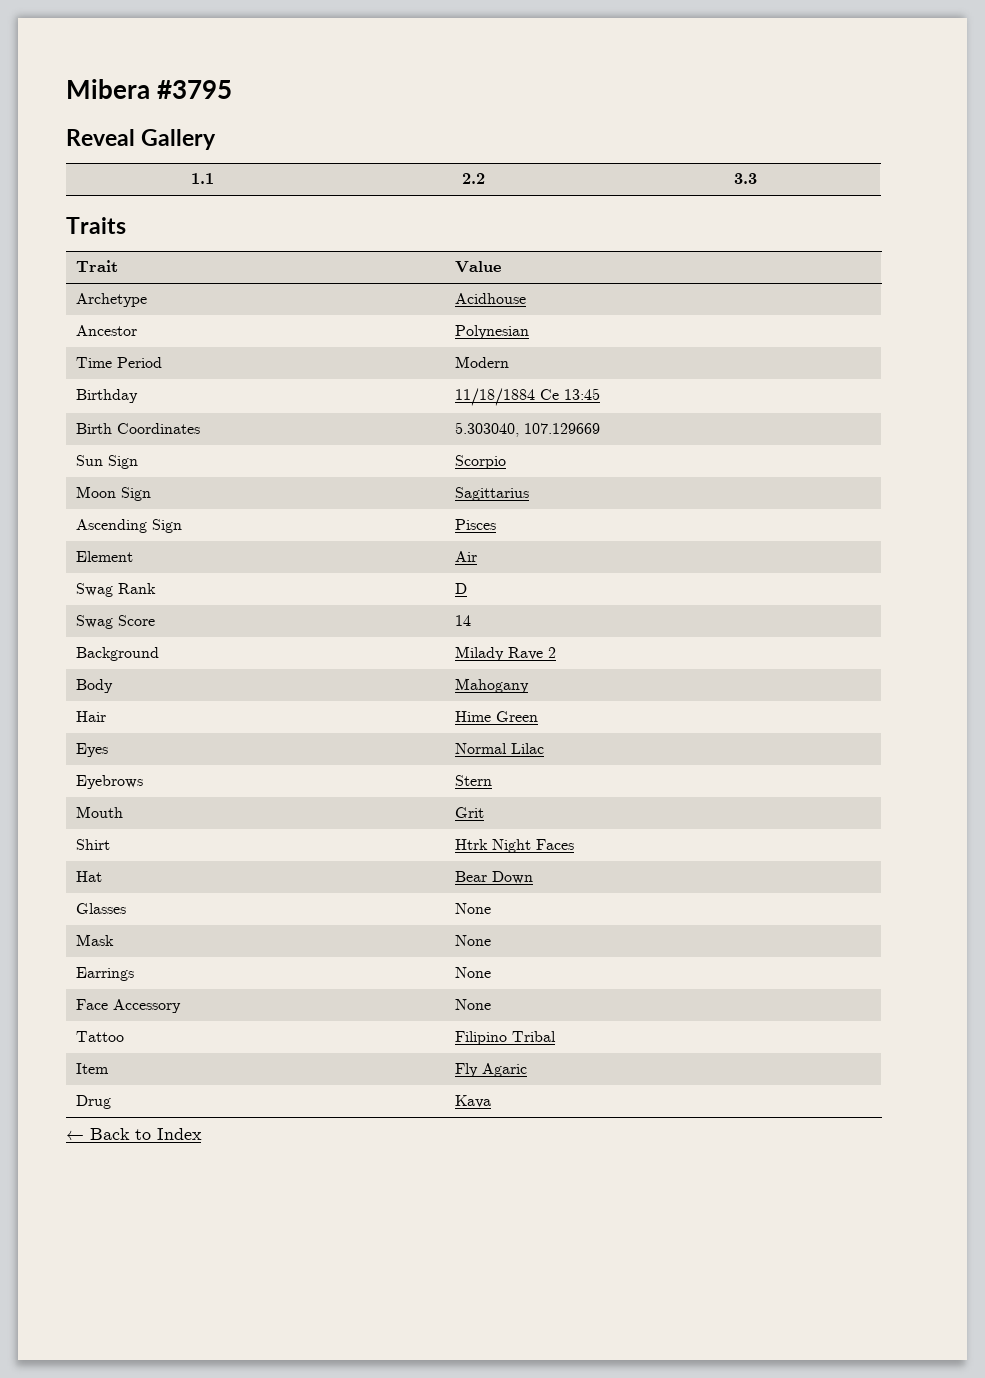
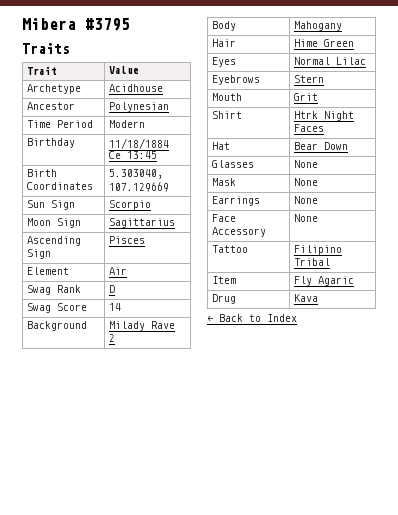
[66,129,217,150] [190,173,214,184] [462,173,485,184] [733,173,757,184] // Reveal Gallery // 1.1 | 2.2 | 3.3 -> (130, 24) none

